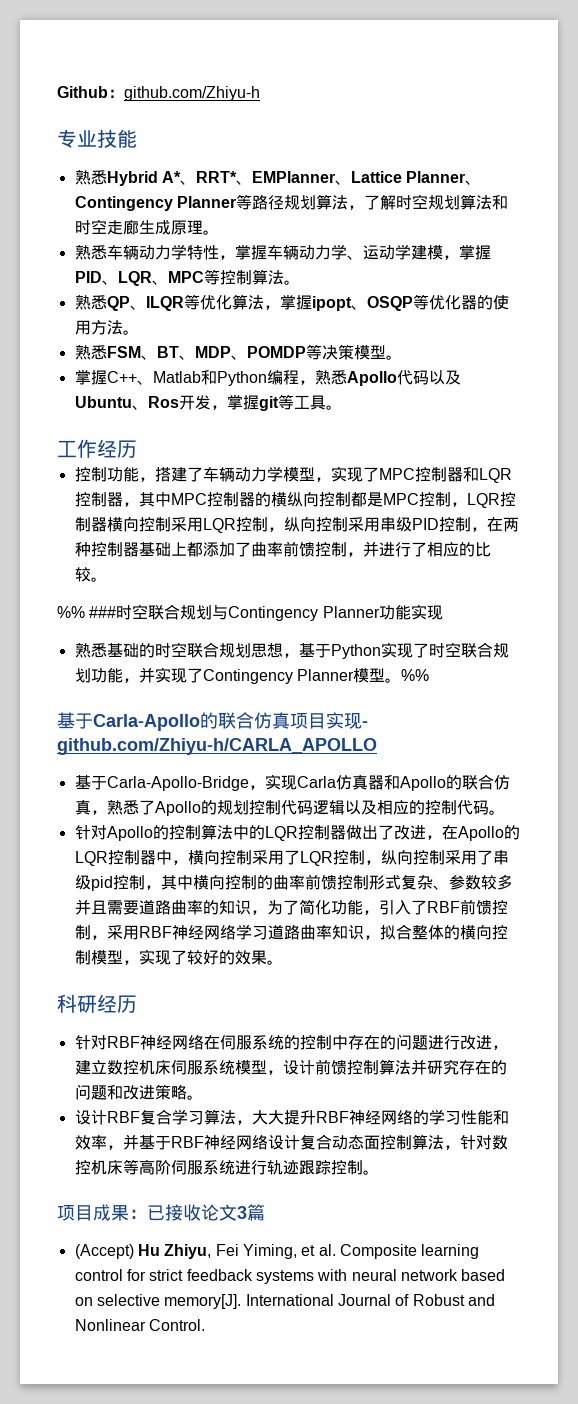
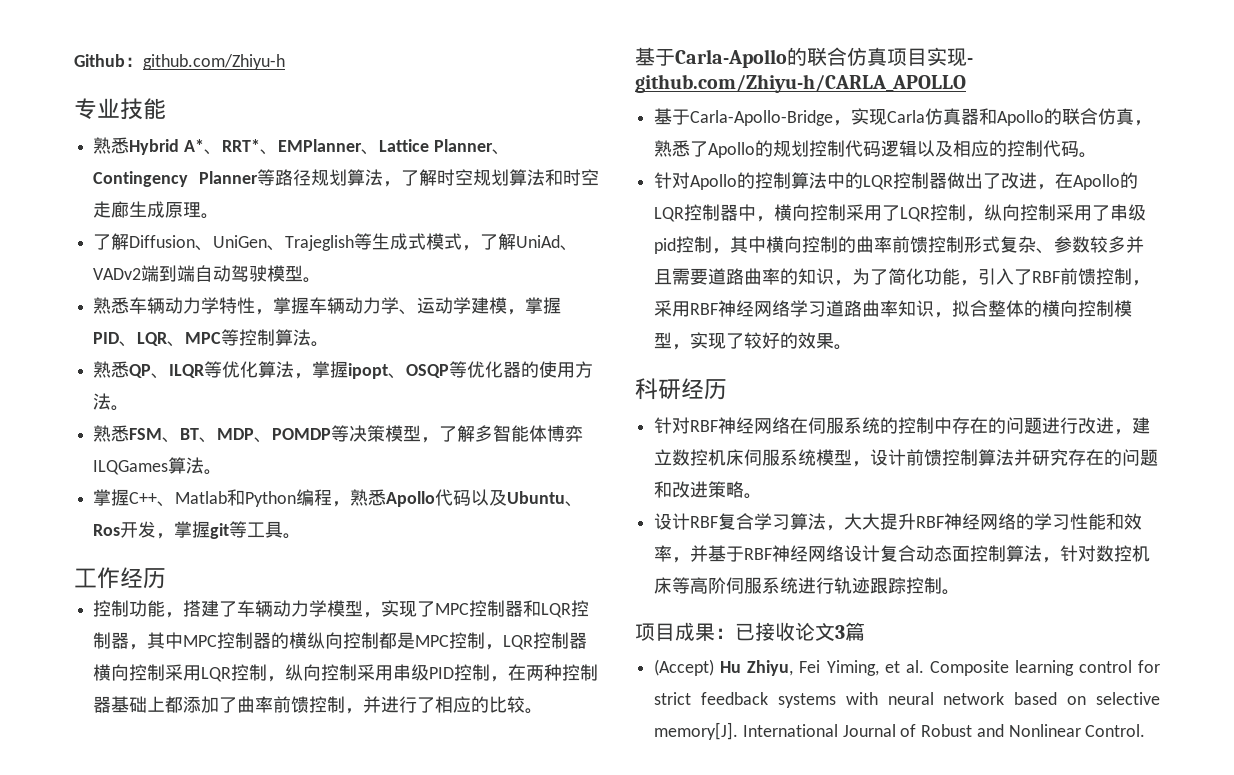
(219, 232) none -> [93,233,579,251] [93,265,322,283] // 了解Diffusion、UniGen、Trajeglish等⽣成式模式，了解UniAd、VADv2端到端⾃动驾驶模型。
(386, 352) none -> [421,425,584,443] [93,457,205,475] ，了解多智能体博弈ILQGames算法
[57,604,443,621] [74,642,509,659] [74,667,429,684] // %% ###时空联合规划与Contingency Planner功能实现 // 熟悉基础的时空联合规划思想，基于Python实现了时空联合规划功能，并实现了Contingency Planner模型。%% -> (544, 711) none

